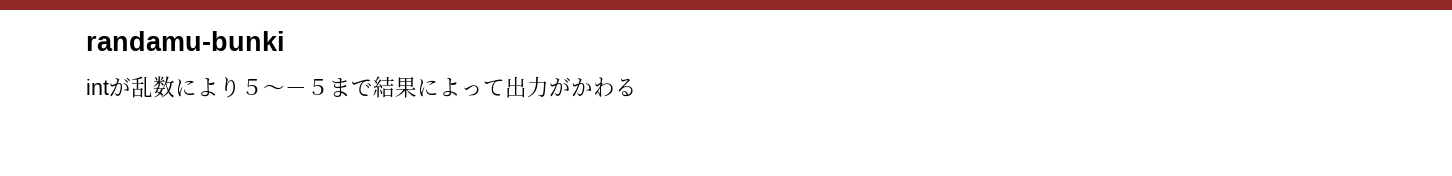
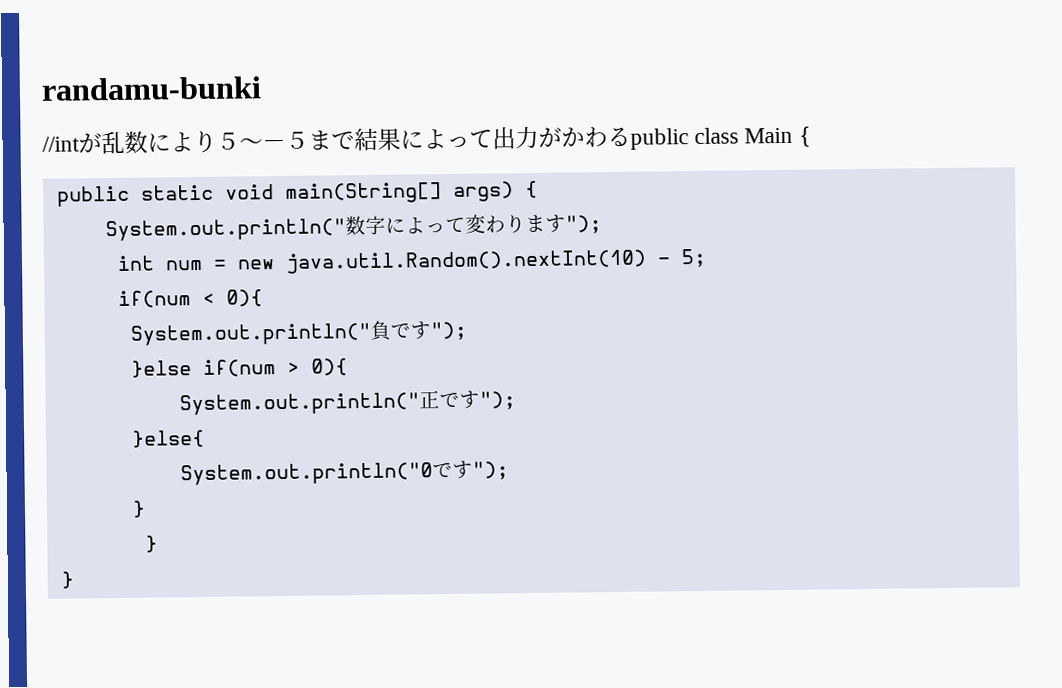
[86,79,109,95] int -> [42,136,80,152] //int
(637, 87) none -> [630,126,811,150] [56,180,538,207] [104,214,602,242] [116,248,707,274] [117,289,263,308] [129,320,467,346] [130,358,348,378] [178,390,516,416] [131,429,205,448] [179,460,509,486] [131,500,146,518] [144,535,158,553] [60,571,74,589] public class Main { // public static void main(String[] args) { // System.out.println("数字によって変わります"); // int num = new java.util.Random().nextInt(10) - 5; // if(num < 0){ // System.out.println("負です"); // }else if(num > 0){ // System.out.println("正です"); // }else{ // System.out.println("0です"); // } // } // }

